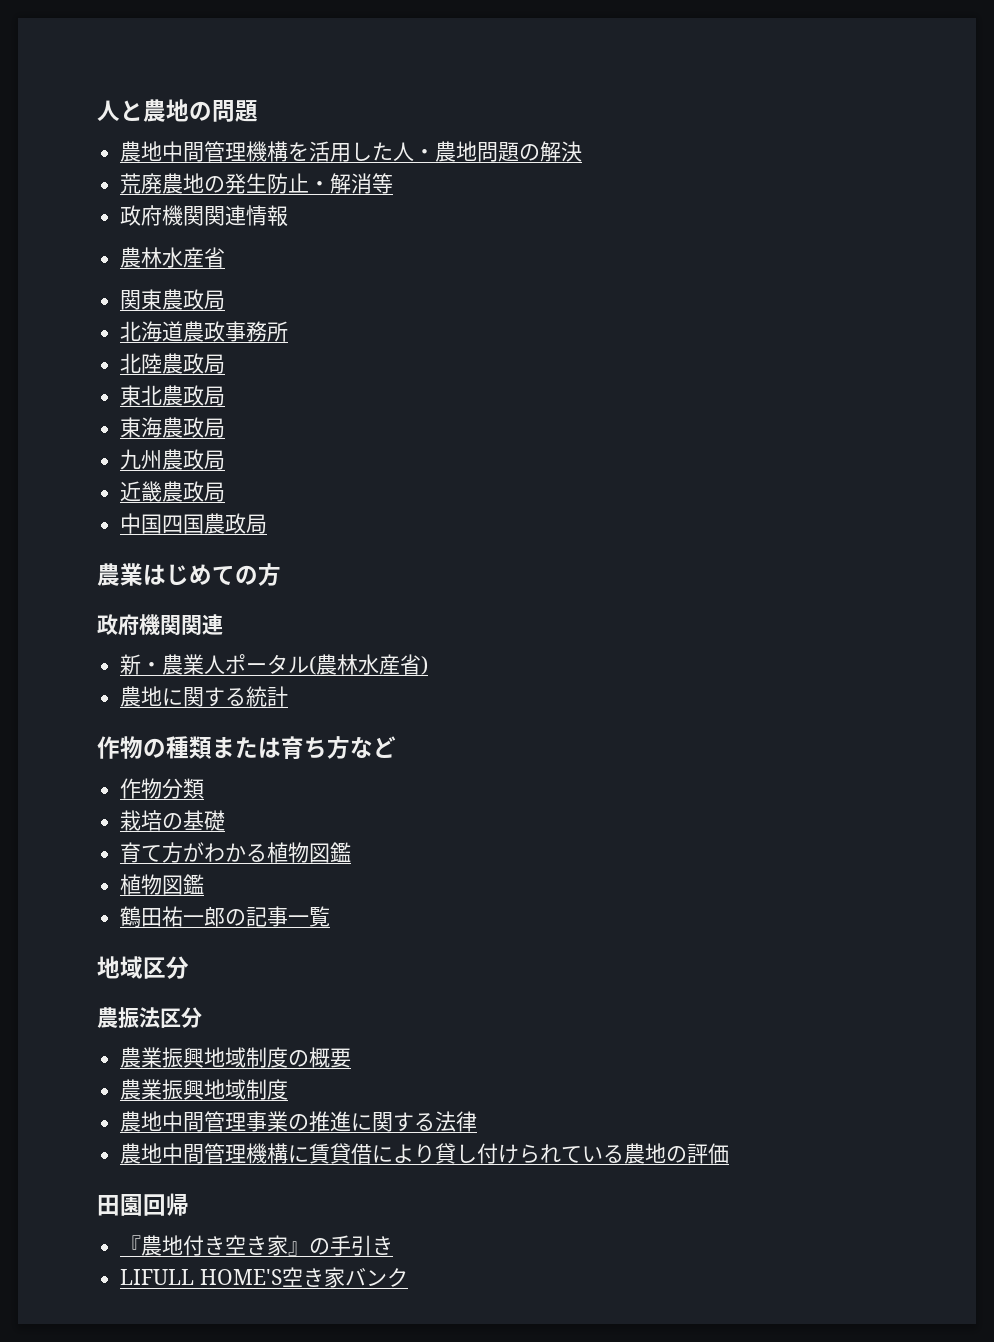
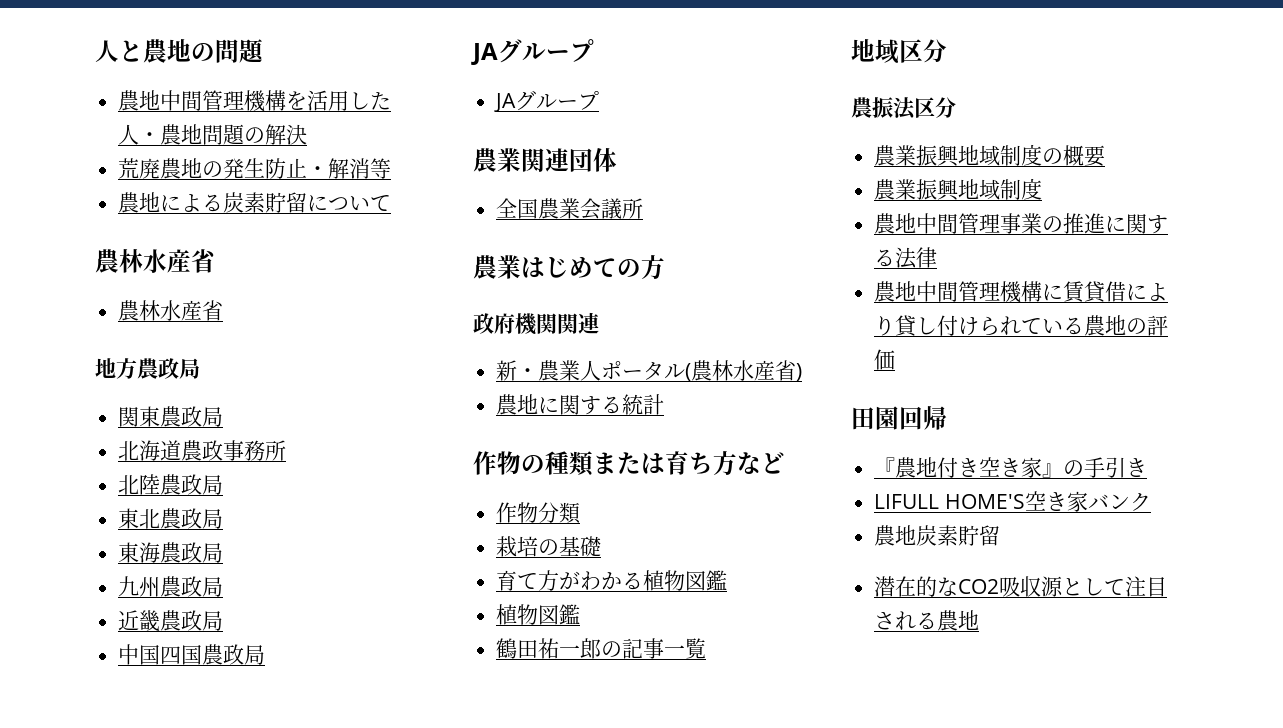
[120,205,289,227] [120,247,226,268] 政府機関関連情報 // 農林水産省 -> [118,192,392,213] [95,249,216,273] [118,300,224,321] [95,358,200,379] 農地による炭素貯留について // 農林水産省 // 農林水産省 // 地方農政局
(268, 524) none -> [471,39,594,65] [494,90,600,112] [473,147,617,172] [496,198,644,220] // JAグループ // JAグループ // 農業関連団体 // 全国農業会議所
(408, 1277) none -> [874,525,1001,546] [874,576,1168,597] [874,610,980,631] // 農地炭素貯留 // 潜在的なCO2吸収源として注⽬される農地

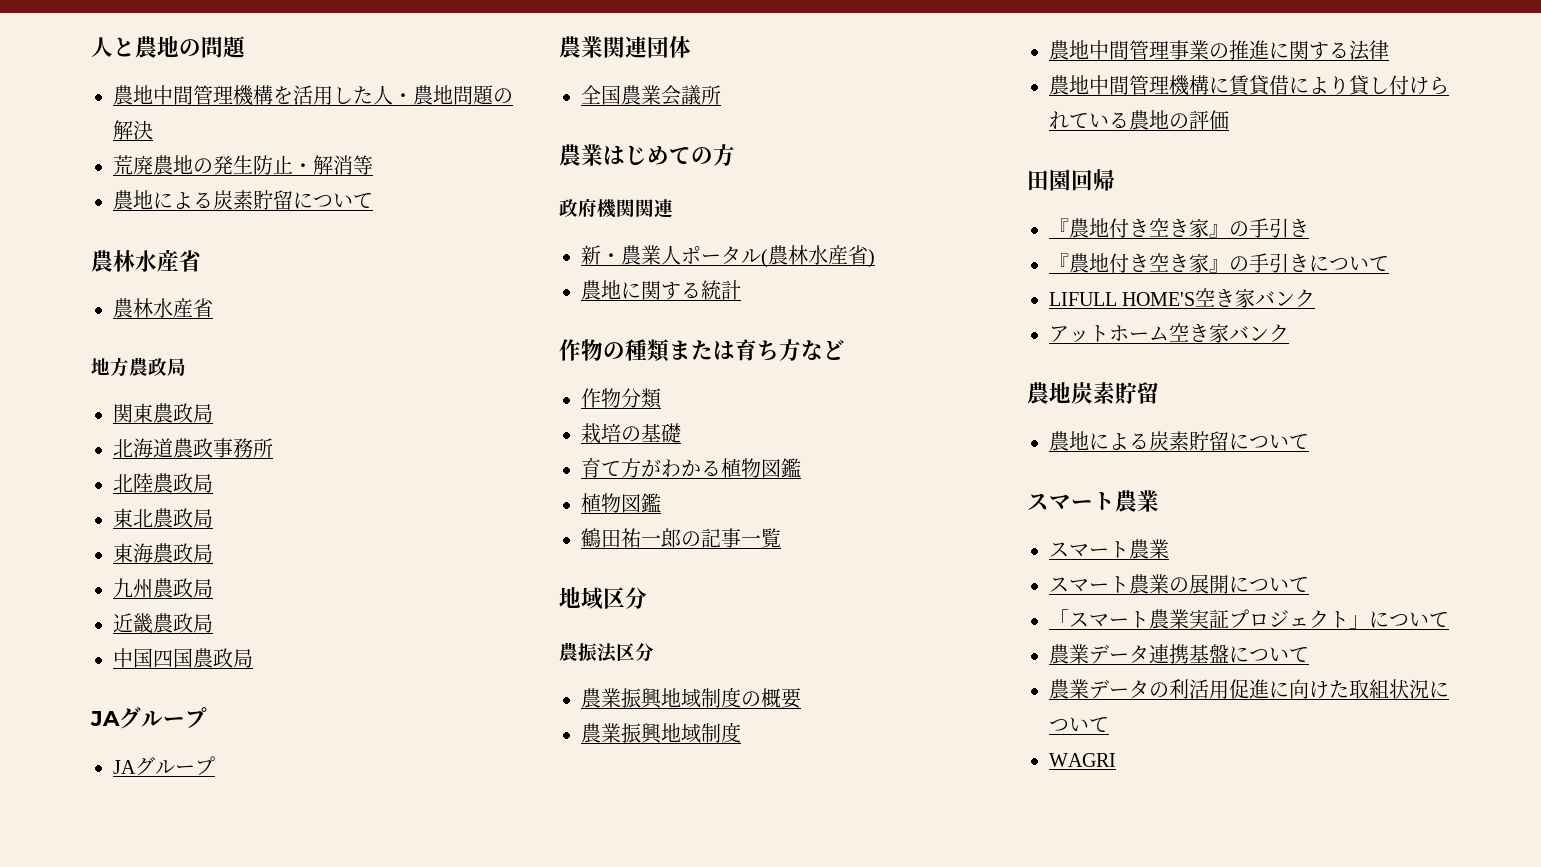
(1148, 467) none -> [1049,253,1389,273] // 『農地付き空き家』の手引きについて
[874,525,1001,546] [874,576,1168,597] [874,610,980,631] 農地炭素貯留 // 潜在的なCO2吸収源として注⽬される農地 -> [1049,323,1289,343] [1027,382,1159,405] [1049,431,1309,451] [1027,490,1159,512] [1049,539,1169,559] [1049,574,1309,594] [1049,609,1449,629] [1049,644,1309,664] [1049,679,1449,699] [1049,717,1109,732] [1049,753,1116,767] アットホーム空き家バンク // 農地炭素貯留 // 農地による炭素貯留について // スマート農業 // スマート農業 // スマート農業の展開について // 「スマート農業実証プロジェクト」について // 農業データ連携基盤について // 農業データの利活用促進に向けた取組状況について // WAGRI

